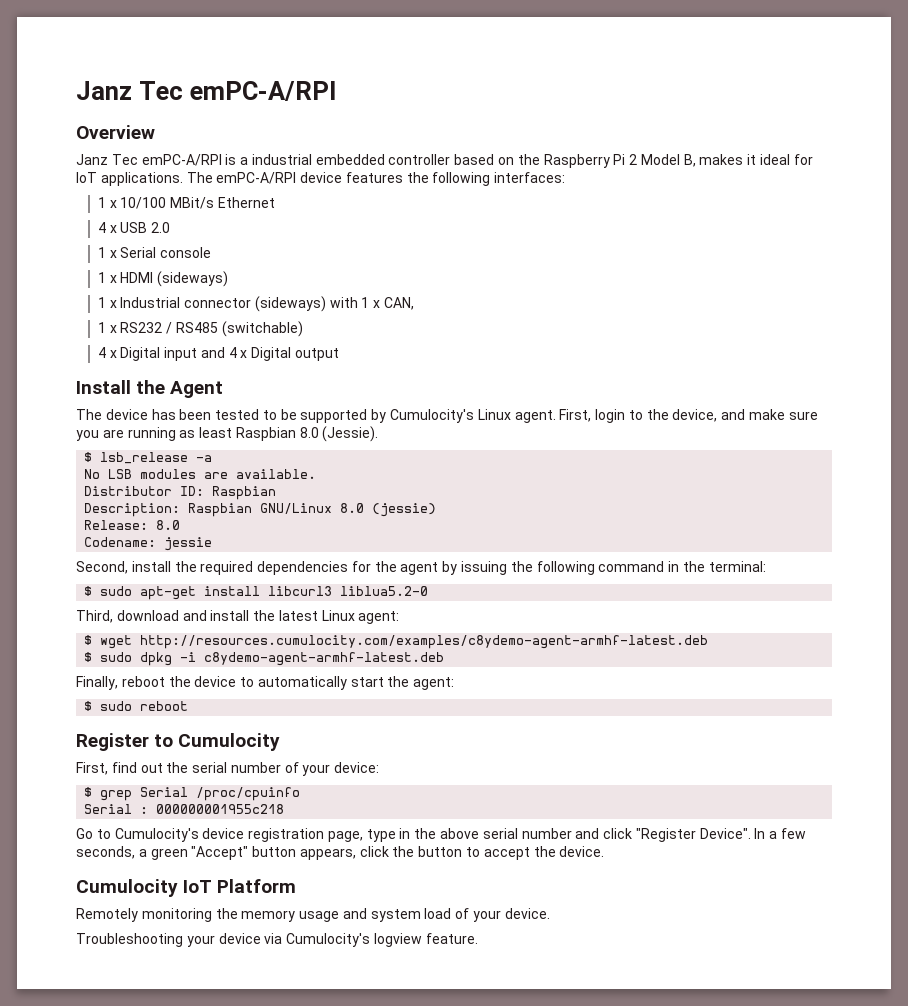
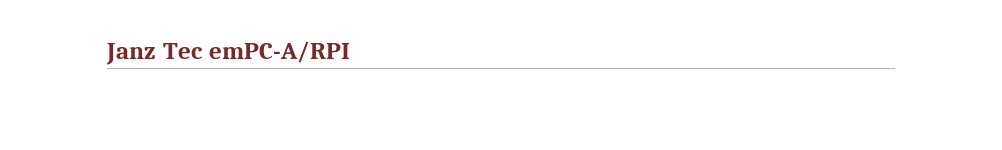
[76,81,336,101] [76,125,155,139] [76,154,813,168] [76,172,566,186] [97,197,275,209] [97,222,171,233] [97,247,212,258] [97,271,229,287] [97,296,415,312] [97,321,303,337] [97,347,340,361] [76,380,224,398] [76,409,818,423] [76,426,379,442] [84,452,213,464] [84,469,317,479] [84,486,277,500] [84,503,437,517] [84,520,181,530] [84,537,213,551] [76,561,766,575] [84,586,429,600] [76,610,400,624] [84,635,709,649] [84,652,445,666] [76,676,455,690] [84,701,189,711] [76,733,281,751] [76,762,380,776] [84,787,301,801] [84,804,285,814] [76,828,807,842] [76,846,605,860] [76,879,297,897] [76,908,550,922] [76,933,478,947] Janz Tec emPC-A/RPI // Overview // Janz Tec emPC-A/RPI is a industrial embedded controller based on the Raspberry Pi 2 Model B, makes it ideal for IoT applications. The emPC-A/RPI device features the following interfaces: // 1 x 10/100 MBit/s Ethernet // 4 x USB 2.0 // 1 x Serial console // 1 x HDMI (sideways) // 1 x Industrial connector (sideways) with 1 x CAN, // 1 x RS232 / RS485 (switchable) // 4 x Digital input and 4 x Digital output // Install the Agent // The device has been tested to be supported by Cumulocity's Linux agent. First, login to the device, and make sure you are running as least Raspbian 8.0 (Jessie). // $ lsb_release -a // No LSB modules are available. // Distributor ID: Raspbian // Description: Raspbian GNU/Linux 8.0 (jessie) // Release: 8.0 // Codename: jessie // Second, install the required dependencies for the agent by issuing the following command in the terminal: // $ sudo apt-get install libcurl3 liblua5.2-0 // Third, download and install the latest Linux agent: // $ wget http://resources.cumulocity.com/examples/c8ydemo-agent-armhf-latest.deb // $ sudo dpkg -i c8ydemo-agent-armhf-latest.deb // Finally, reboot the device to automatically start the agent: // $ sudo reboot // Register to Cumulocity // First, find out the serial number of your device: // $ grep Serial /proc/cpuinfo // Serial : 000000001955c218 // Go to Cumulocity's device registration page, type in the above serial number and click "Register Device". In a few seconds, a green "Accept" button appears, click the button to accept the device. // Cumulocity IoT Platform // Remotely monitoring the memory usage and system load of your device. // Troubleshooting your device via Cumulocity's logview feature. -> [106,41,350,65] Janz Tec emPC-A/RPI

